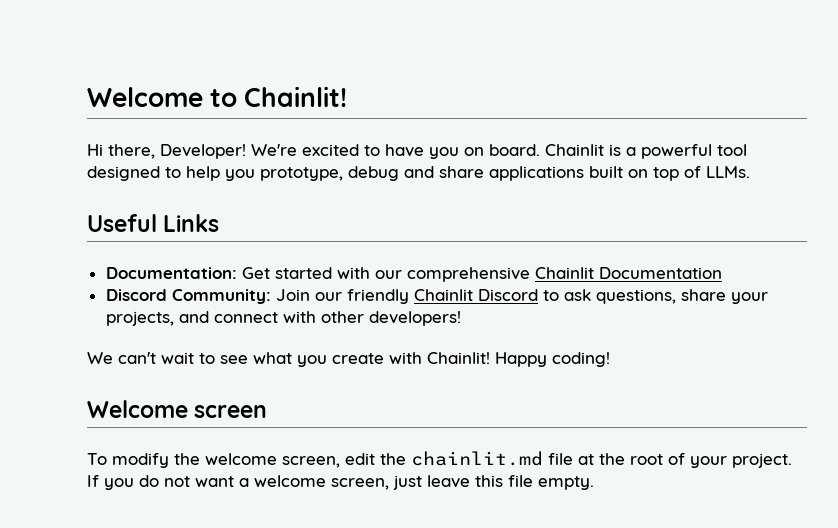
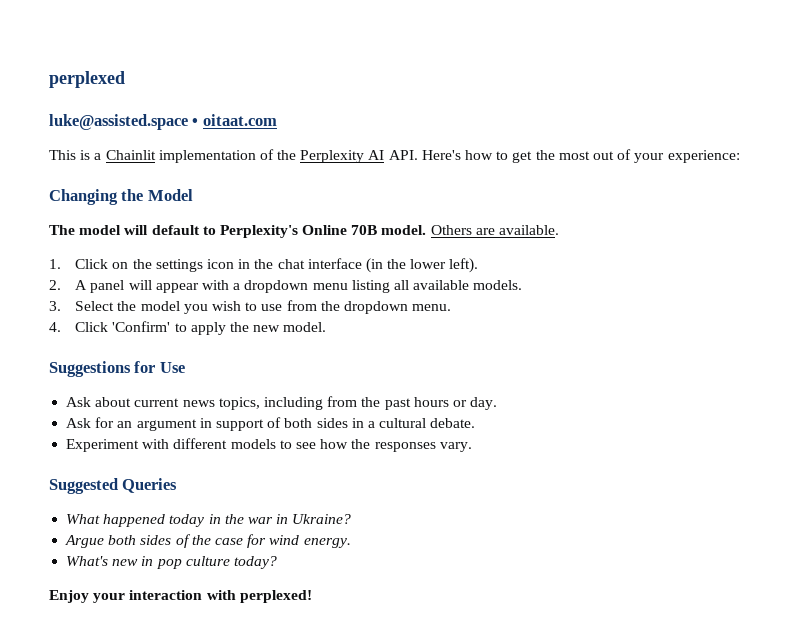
[87,86,348,107] [87,144,747,159] [87,166,750,181] [87,214,220,232] [105,267,722,282] [105,289,768,304] [105,311,461,326] [87,352,610,367] [87,400,268,418] [87,451,792,468] [87,475,594,490] Welcome to Chainlit! // Hi there, Developer! We're excited to have you on board. Chainlit is a powerful tool designed to help you prototype, debug and share applications built on top of LLMs. // Useful Links // Documentation: Get started with our comprehensive Chainlit Documentation // Discord Community: Join our friendly Chainlit Discord to ask questions, share your projects, and connect with other developers! // We can't wait to see what you create with Chainlit! Happy coding! // Welcome screen // To modify the welcome screen, edit the chainlit.md file at the root of your project. If you do not want a welcome screen, just leave this file empty. -> [49,71,125,88] [49,114,277,130] [49,149,740,163] [49,189,193,205] [49,225,560,238] [49,258,479,273] [49,280,523,293] [49,300,452,314] [49,321,327,335] [49,361,185,377] [66,396,498,410] [66,417,476,431] [66,438,472,452] [49,478,178,494] [66,514,352,527] [65,534,351,548] [66,556,277,569] [49,590,312,603] perplexed // luke@assisted.space • oitaat.com // This is a Chainlit implementation of the Perplexity AI API. Here's how to get the most out of your experience: // Changing the Model // The model will default to Perplexity's Online 70B model. Others are available. // 1. Click on the settings icon in the chat interface (in the lower left). // 2. A panel will appear with a dropdown menu listing all available models. // 3. Select the model you wish to use from the dropdown menu. // 4. Click 'Confirm' to apply the new model. // Suggestions for Use // Ask about current news topics, including from the past hours or day. // Ask for an argument in support of both sides in a cultural debate. // Experiment with different models to see how the responses vary. // Suggested Queries // What happened today in the war in Ukraine? // Argue both sides of the case for wind energy. // What's new in pop culture today? // Enjoy your interaction with perplexed!

